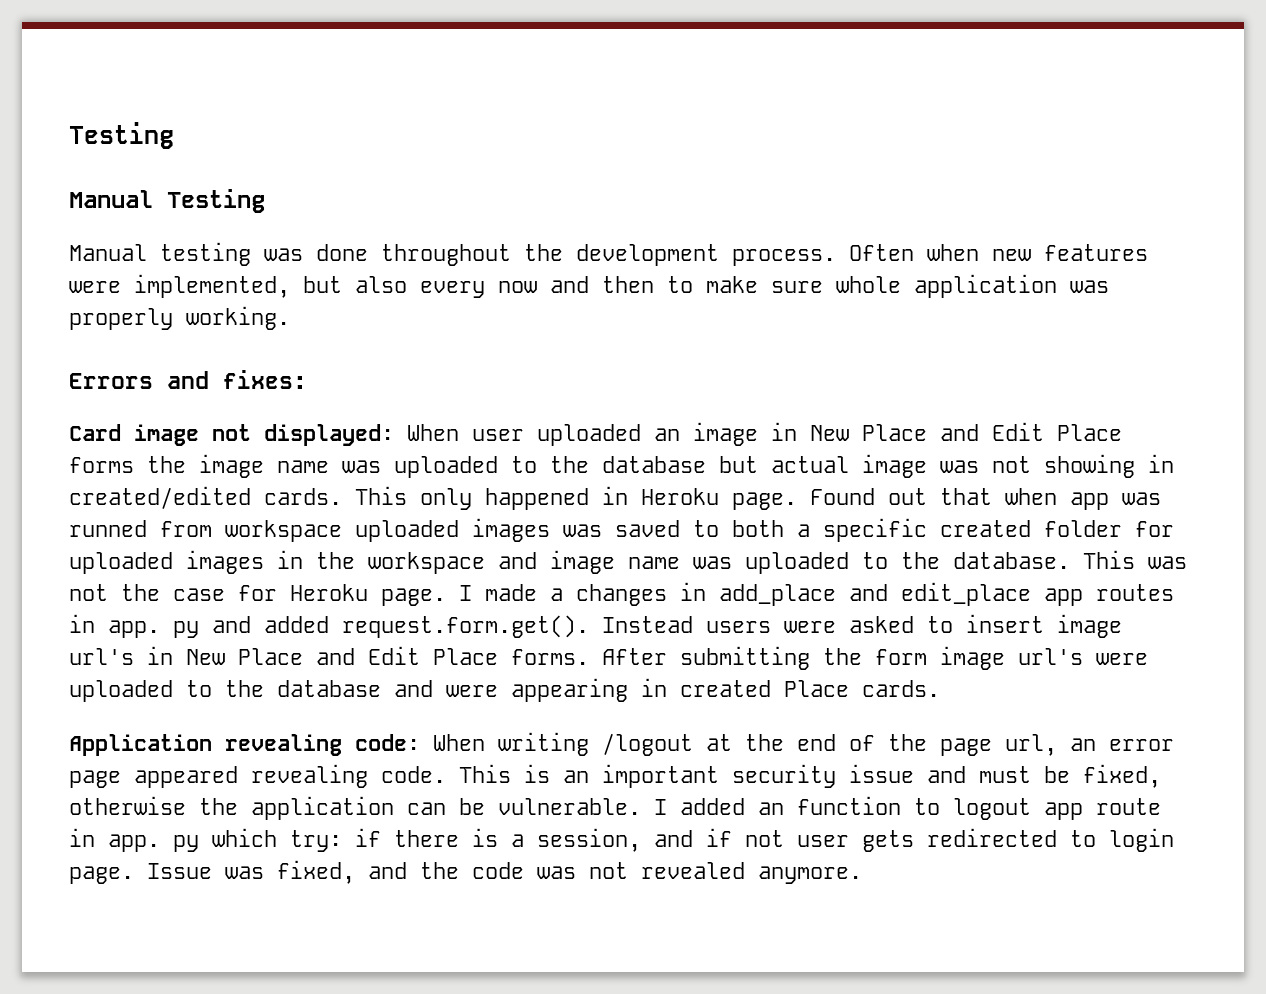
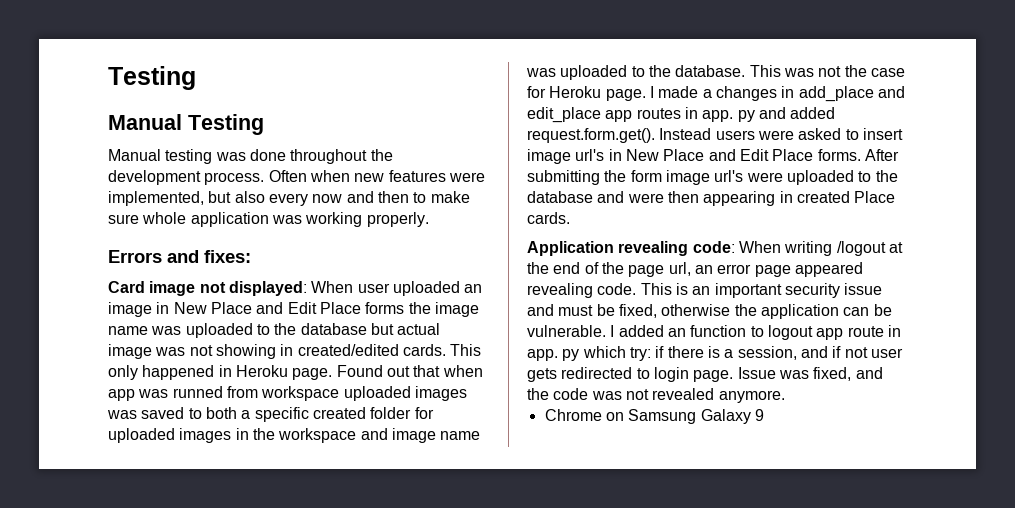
[69,306,290,330] properly working. -> [305,212,429,227] working properly.
(498, 691) none -> [667,191,699,203] then
(862, 875) none -> [544,409,764,424] // Chrome on Samsung Galaxy 9

